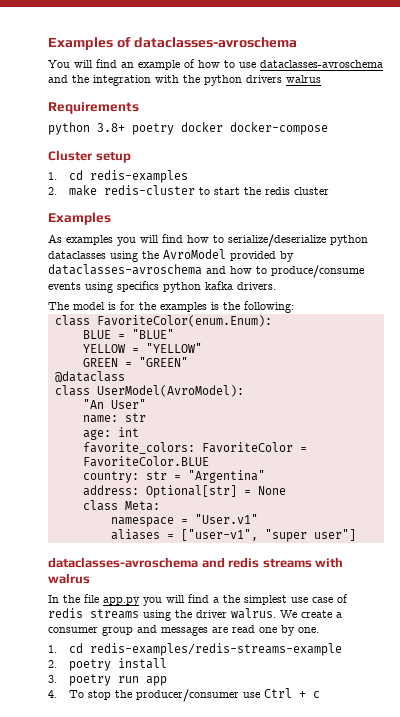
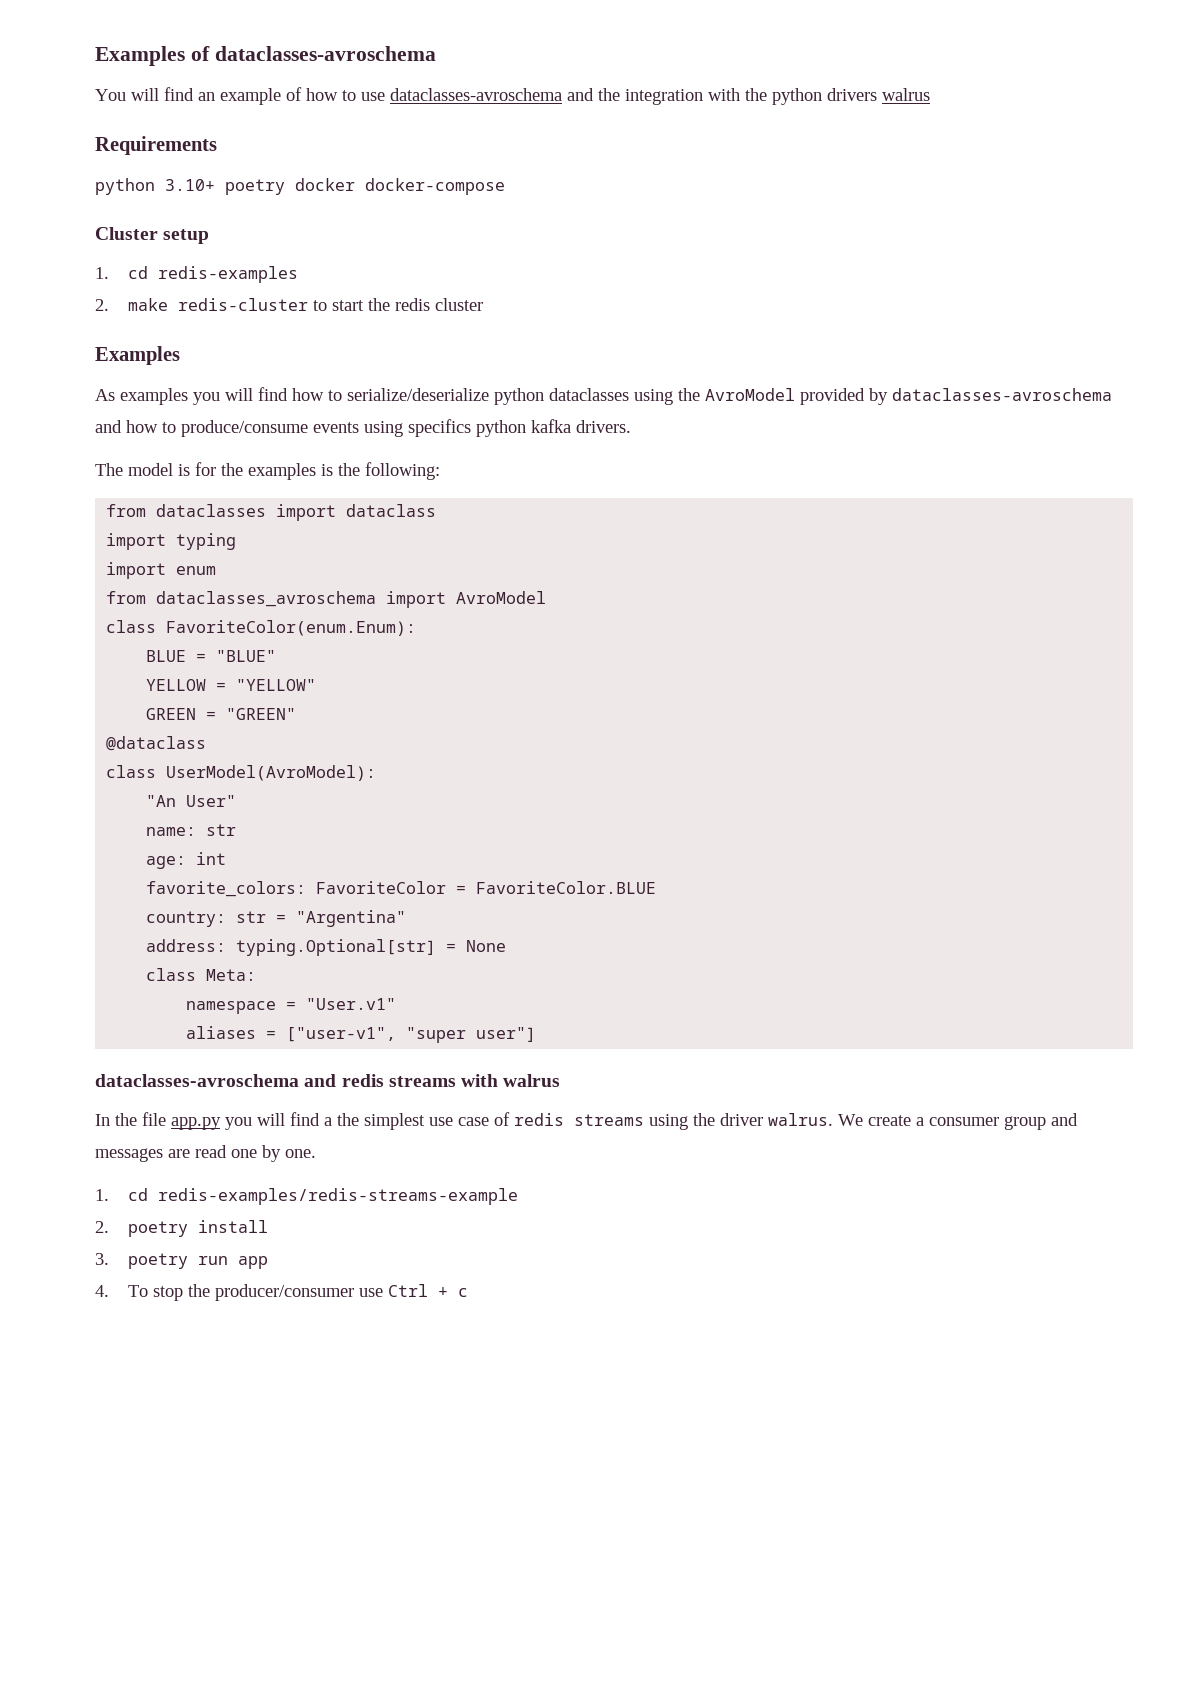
[97,123,125,132] 3.8+ -> [165,179,215,191] 3.10+
(294, 307) none -> [106,504,437,521] [106,533,237,550] [106,562,217,579] [106,591,547,608] // from dataclasses import dataclass // import typing // import enum // from dataclasses_avroschema import AvroModel
[145,485,237,498] Optional[str] -> [236,939,437,956] typing.Optional[str]

